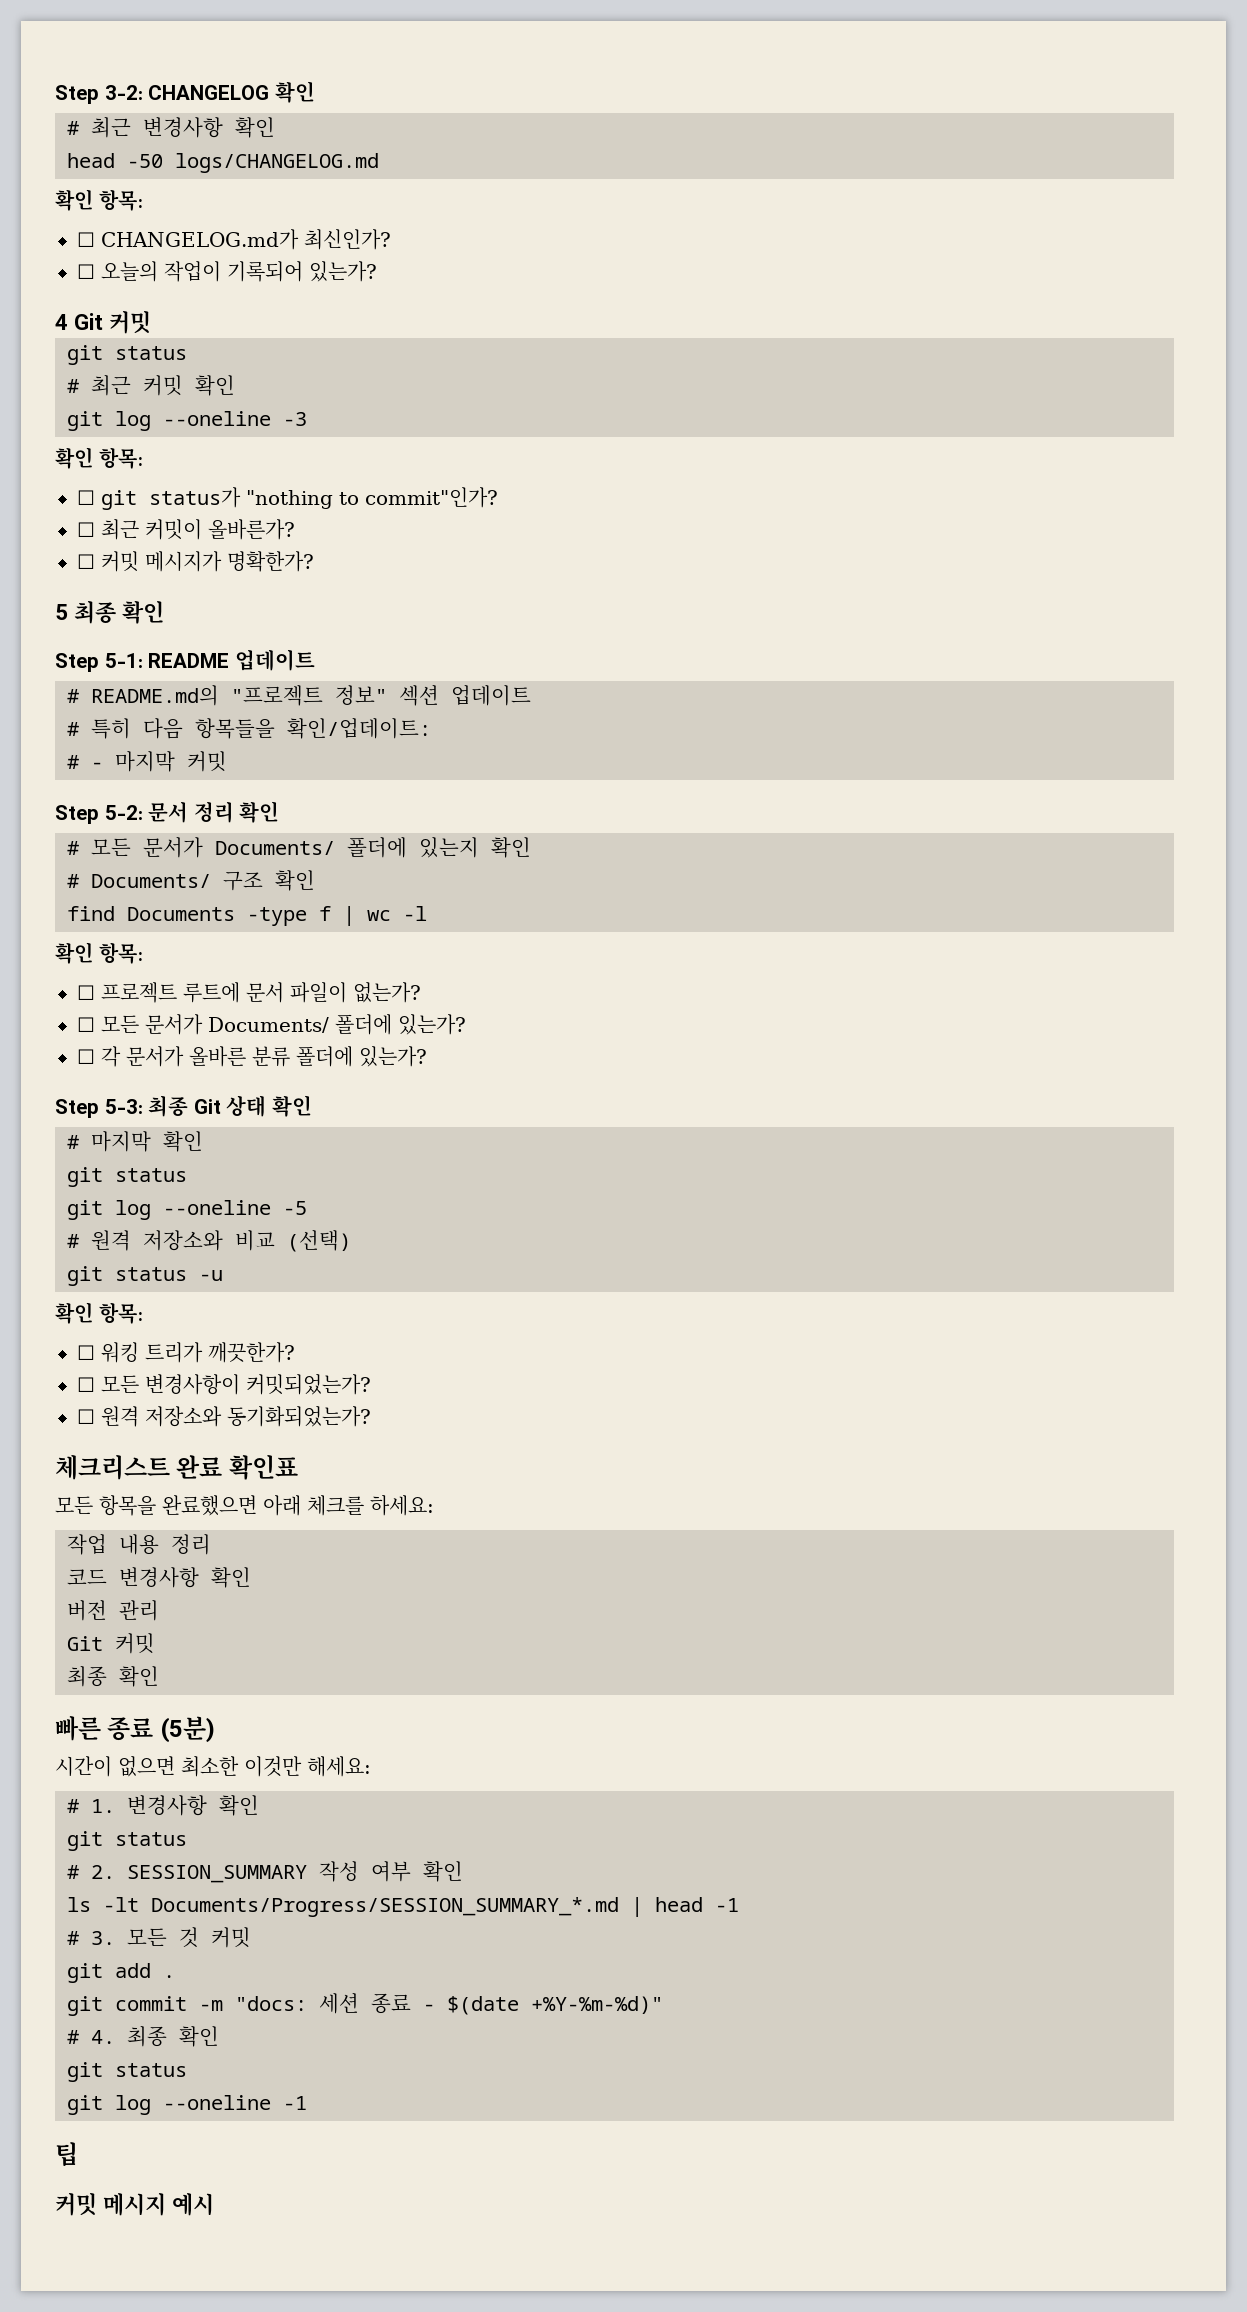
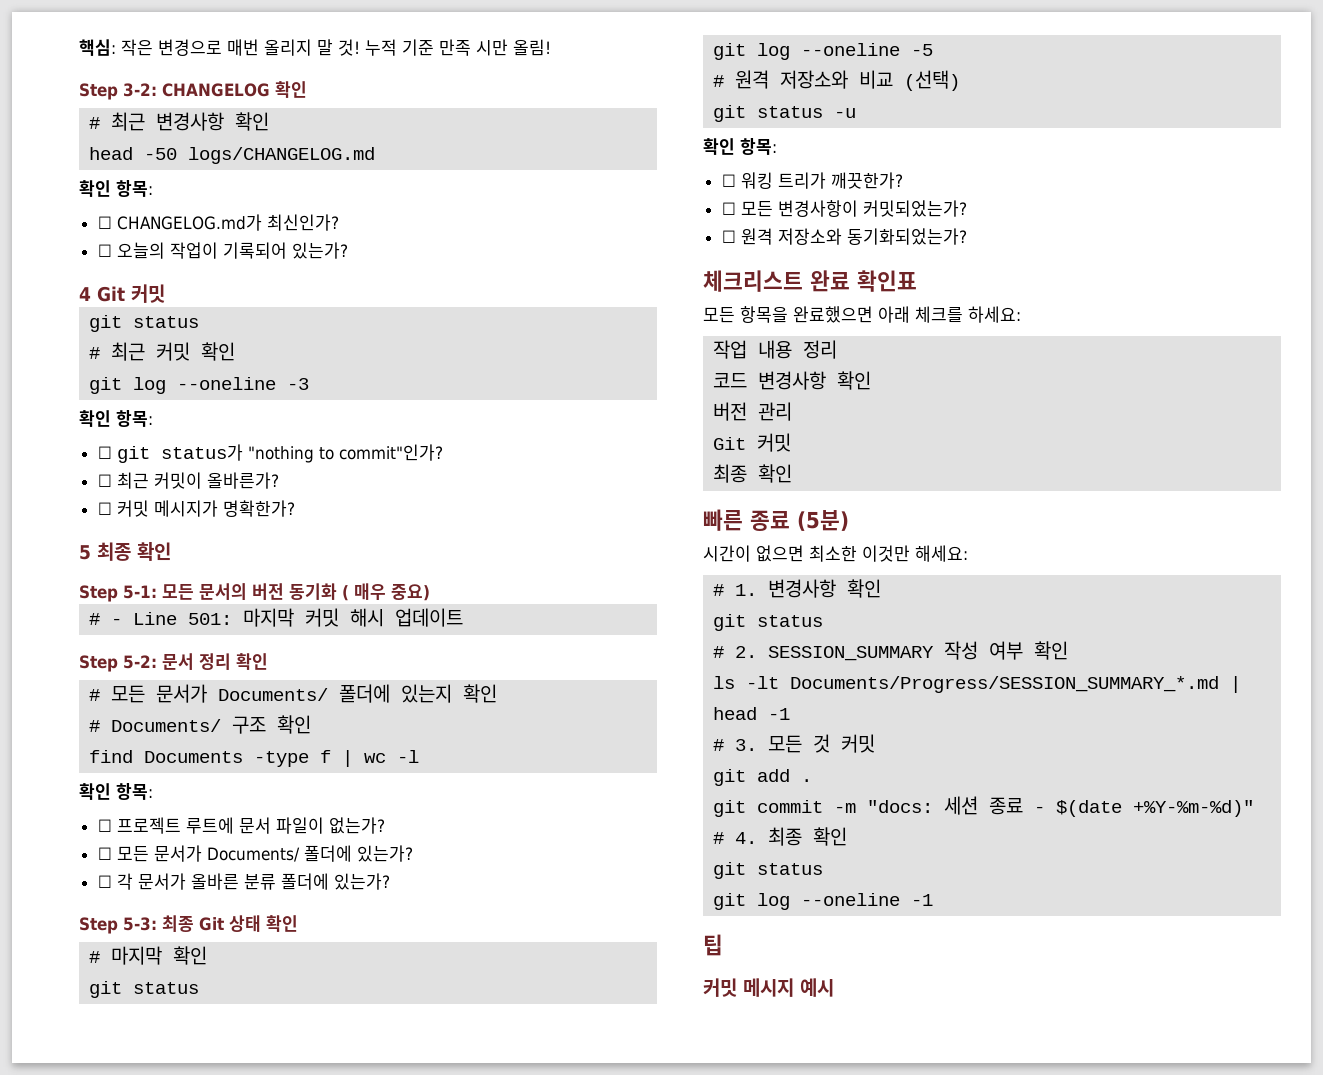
(55, 94) none -> [79,39,551,56] 핵심: 작은 변경으로 매번 올리지 말 것! 누적 기준 만족 시만 올림! //
[148,649,315,671] [67,685,531,706] [67,718,431,739] README 업데이트 // # README.md의 "프로젝트 정보" 섹션 업데이트 // # 특히 다음 항목들을 확인/업데이트: -> [162,583,430,601] 모든 문서의 버전 동기화 ( 매우 중요)
(103, 765) none -> [133,612,233,625] Line 501:
(227, 761) none -> [350,608,464,627] 해시 업데이트

